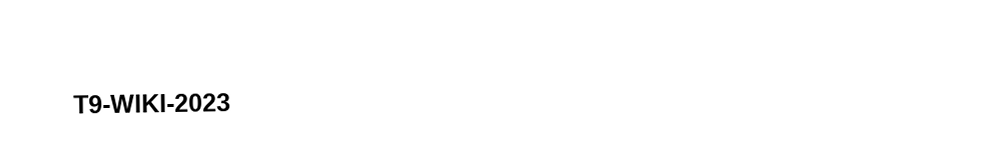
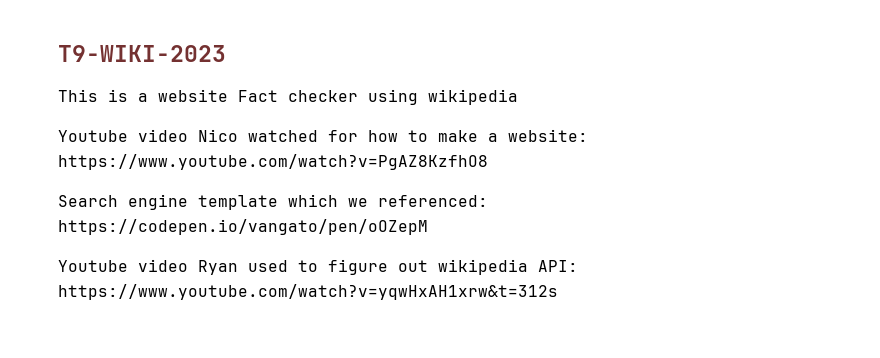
(231, 103) none -> [58,89,518,105] [58,129,588,142] [58,154,488,170] [58,194,488,210] [58,219,428,235] [58,259,578,275] [58,284,558,300] // This is a website Fact checker using wikipedia // Youtube video Nico watched for how to make a website: https://www.youtube.com/watch?v=PgAZ8KzfhO8 // Search engine template which we referenced: https://codepen.io/vangato/pen/oOZepM // Youtube video Ryan used to figure out wikipedia API: https://www.youtube.com/watch?v=yqwHxAH1xrw&t=312s

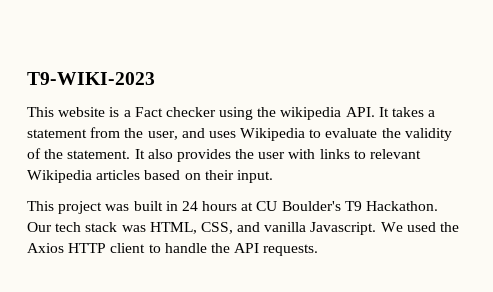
(98, 95) none -> [58,107,106,117] website
[158,89,228,102] website -> (131, 113) none
[428,89,518,105] [58,129,588,142] [58,154,488,170] [58,194,488,210] [58,219,428,235] [58,259,578,275] [58,284,558,300] wikipedia // Youtube video Nico watched for how to make a website: https://www.youtube.com/watch?v=PgAZ8KzfhO8 // Search engine template which we referenced: https://codepen.io/vangato/pen/oOZepM // Youtube video Ryan used to figure out wikipedia API: https://www.youtube.com/watch?v=yqwHxAH1xrw&t=312s -> [257,107,436,120] [27,127,452,141] [27,148,422,162] [27,170,273,183] [27,201,439,214] [27,222,460,235] [27,243,319,256] the wikipedia API. It takes a statement from the user, and uses Wikipedia to evaluate the validity of the statement. It also provides the user with links to relevant Wikipedia articles based on their input. // This project was built in 24 hours at CU Boulder's T9 Hackathon. Our tech stack was HTML, CSS, and vanilla Javascript. We used the Axios HTTP client to handle the API requests.

